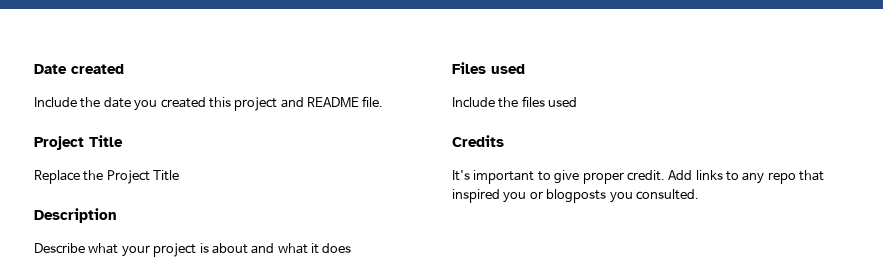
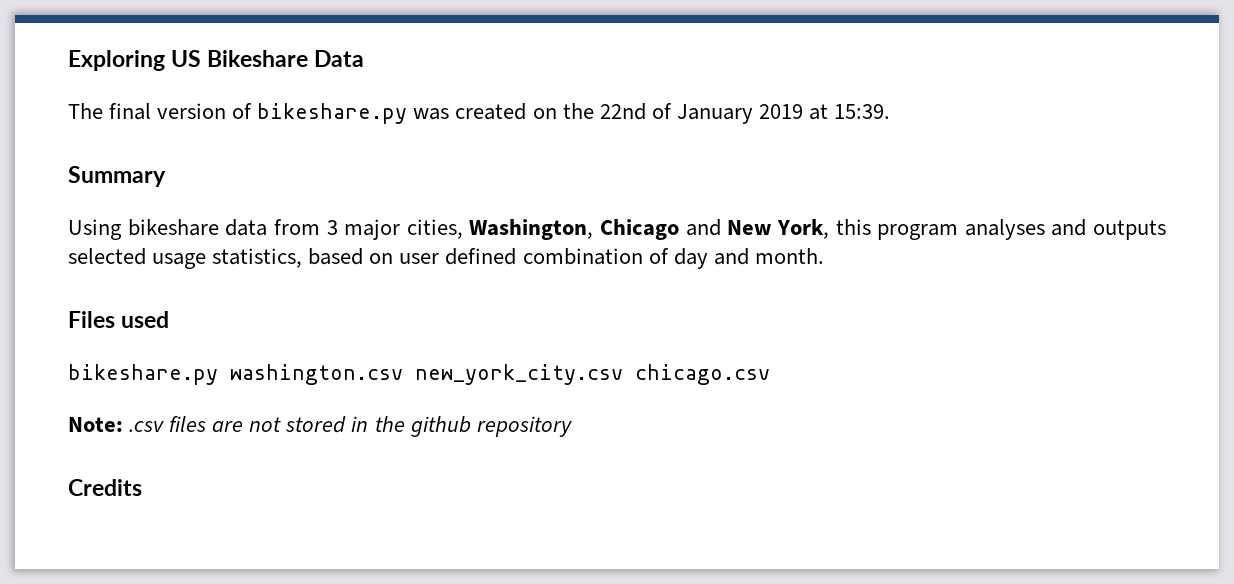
[34,64,124,74] [34,96,384,111] [34,135,123,150] [34,170,180,184] [34,208,117,223] [34,243,352,257] [452,62,525,74] [452,96,578,108] [452,135,504,147] [452,170,825,184] [452,189,699,203] Date created // Include the date you created this project and README file. // Project Title // Replace the Project Title // Description // Describe what your project is about and what it does // Files used // Include the files used // Credits // It's important to give proper credit. Add links to any repo that inspired you or blogposts you consulted. -> [68,50,365,71] [68,103,891,124] [68,166,166,187] [68,219,1166,240] [68,248,824,269] [68,311,170,328] [68,364,770,385] [68,416,572,437] [68,479,142,496] Exploring US Bikeshare Data // The final version of bikeshare.py was created on the 22nd of January 2019 at 15:39. // Summary // Using bikeshare data from 3 major cities, Washington, Chicago and New York, this program analyses and outputs selected usage statistics, based on user defined combination of day and month. // Files used // bikeshare.py washington.csv new_york_city.csv chicago.csv // Note: .csv files are not stored in the github repository // Credits

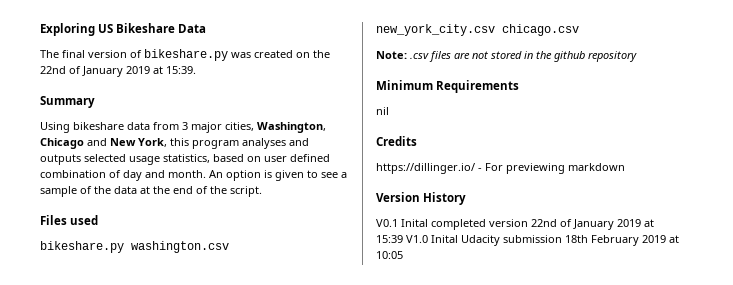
(824, 256) none -> [209,170,347,181] [40,186,262,197] An option is given to see a sample of the data at the end of the script.
[68,479,142,496] Credits -> [376,80,520,93] [376,107,389,115] [376,136,417,146] [376,163,625,174] [376,192,467,205] [376,219,654,230] [376,235,679,246] [376,251,403,259] Minimum Requirements // nil // Credits // https://dillinger.io/ - For previewing markdown // Version History // V0.1 Inital completed version 22nd of January 2019 at 15:39 V1.0 Inital Udacity submission 18th February 2019 at 10:05

